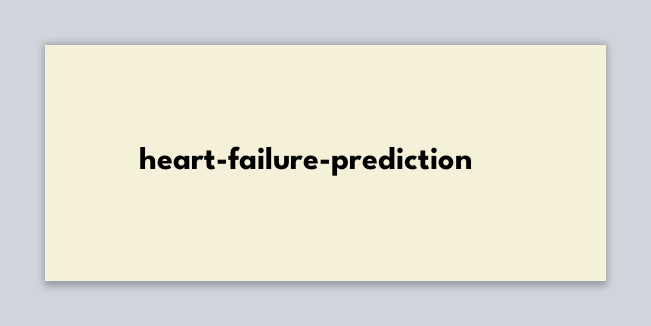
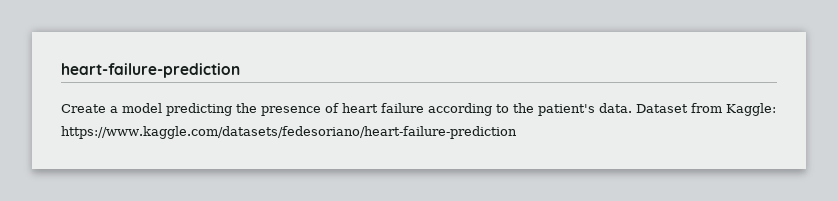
(473, 161) none -> [61,103,776,116] [61,126,517,139] // Create a model predicting the presence of heart failure according to the patient's data. Dataset from Kaggle: https://www.kaggle.com/datasets/fedesoriano/heart-failure-prediction

